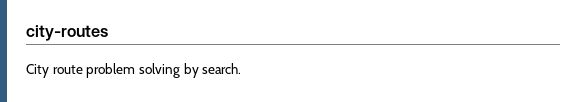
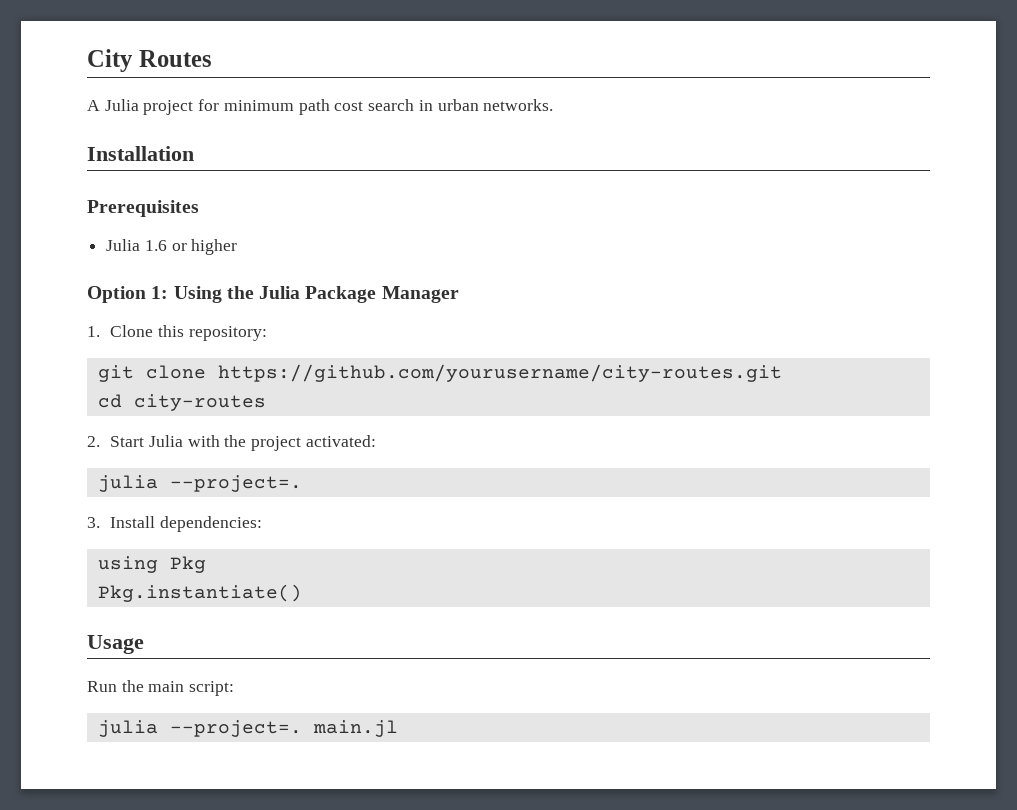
[26,25,108,41] [26,63,242,78] city-routes // City route problem solving by search. -> [87,49,212,72] [87,99,554,115] [87,146,194,161] [87,200,199,217] [106,239,238,255] [87,286,459,303] [87,325,267,341] [97,364,782,382] [97,394,266,411] [87,435,376,451] [97,475,302,492] [87,516,262,532] [97,556,206,573] [97,584,302,602] [87,635,144,654] [87,680,235,696] [97,720,398,737] City Routes // A Julia project for minimum path cost search in urban networks. // Installation // Prerequisites // Julia 1.6 or higher // Option 1: Using the Julia Package Manager // 1. Clone this repository: // git clone https://github.com/yourusername/city-routes.git // cd city-routes // 2. Start Julia with the project activated: // julia --project=. // 3. Install dependencies: // using Pkg // Pkg.instantiate() // Usage // Run the main script: // julia --project=. main.jl

